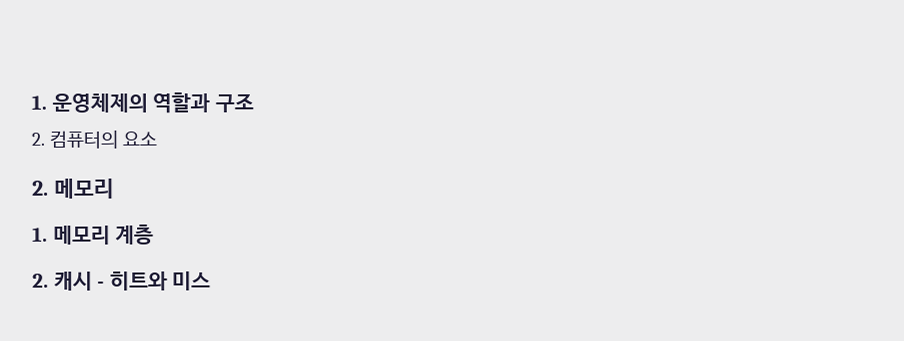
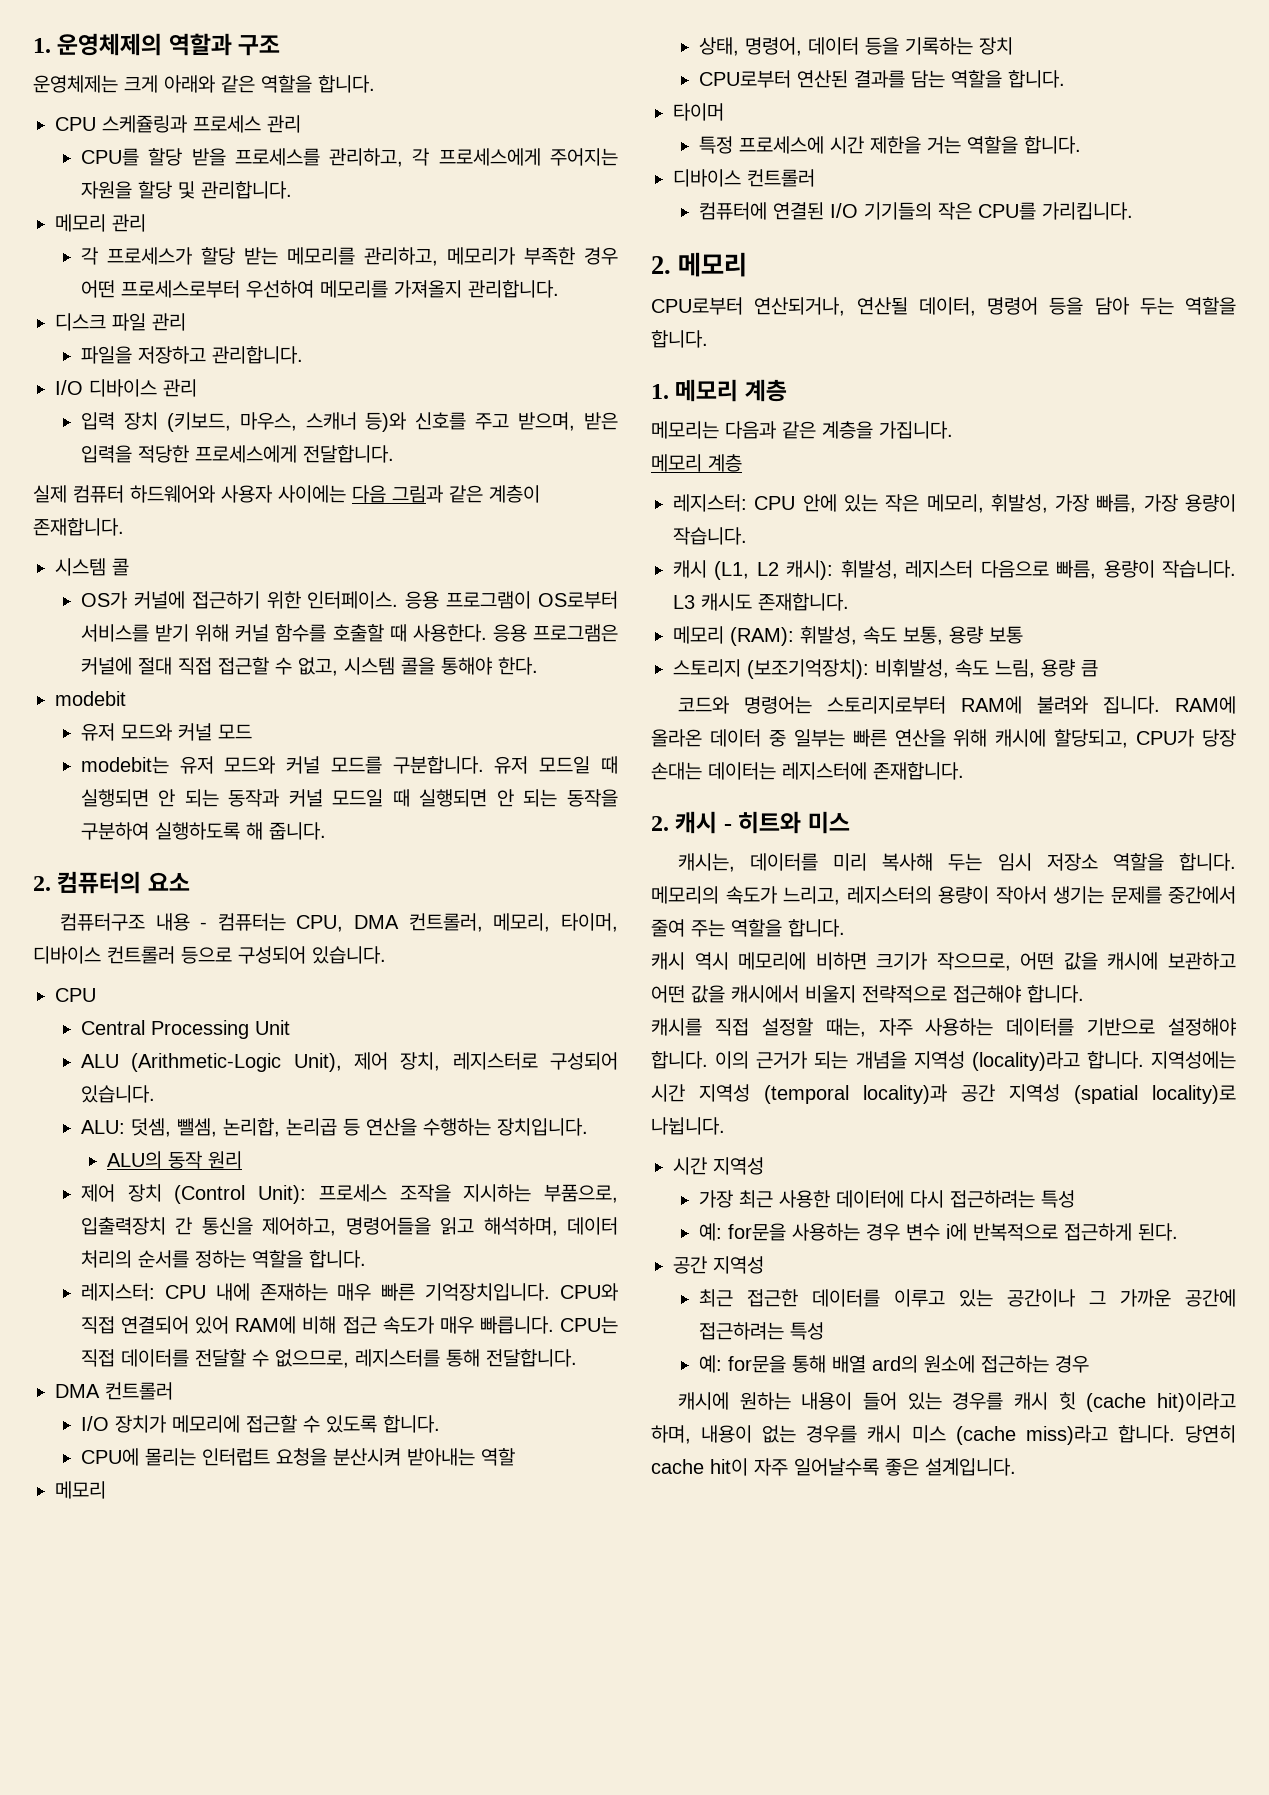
[31,130,158,149] [32,178,115,199] [32,224,155,245] 2. 컴퓨터의 요소 // 2. 메모리 // 1. 메모리 계층 -> [33,75,375,93] [55,115,301,133] [80,148,618,167] [80,181,292,199] [55,214,146,232] [80,247,619,266] [80,280,559,298] [55,313,186,331] [80,346,303,364] [55,379,197,397] [80,412,618,432] [80,445,394,463] [33,485,540,503] [33,518,124,536] [55,558,129,576] [80,591,618,609] [80,624,619,642] [80,657,538,676] [55,691,126,706] [80,723,252,741] [80,756,619,774] [80,789,618,807] [80,822,326,840] [33,871,190,894] [59,913,618,932] [33,946,386,964] [55,988,96,1002] [80,1020,290,1039] [80,1052,618,1072] [80,1085,155,1103] [80,1118,588,1137] [106,1151,242,1169] [80,1184,618,1204] [80,1217,619,1236] [80,1250,366,1268] [80,1283,618,1301] [80,1316,619,1334] [80,1349,577,1368] [55,1382,173,1400] [80,1415,440,1433] [80,1448,515,1466] [55,1481,106,1499] [698,37,1013,56] [698,70,1065,88] [673,103,724,121] [698,136,1081,154] [673,169,815,187] [698,202,1133,220] [651,252,748,277] [651,297,1236,316] [651,330,708,348] [651,379,787,402] [651,421,953,439] [651,454,742,472] [673,494,1236,513] [673,527,747,545] [673,560,1236,580] [673,593,849,611] [673,626,1023,646] [673,659,1098,679] [677,696,1236,714] [651,729,1236,748] [651,762,964,780] 운영체제는 크게 아래와 같은 역할을 합니다. // CPU 스케쥴링과 프로세스 관리 // CPU를 할당 받을 프로세스를 관리하고, 각 프로세스에게 주어지는 자원을 할당 및 관리합니다. // 메모리 관리 // 각 프로세스가 할당 받는 메모리를 관리하고, 메모리가 부족한 경우 어떤 프로세스로부터 우선하여 메모리를 가져올지 관리합니다. // 디스크 파일 관리 // 파일을 저장하고 관리합니다. // I/O 디바이스 관리 // 입력 장치 (키보드, 마우스, 스캐너 등)와 신호를 주고 받으며, 받은 입력을 적당한 프로세스에게 전달합니다. // 실제 컴퓨터 하드웨어와 사용자 사이에는 다음 그림과 같은 계층이 존재합니다. // 시스템 콜 // OS가 커널에 접근하기 위한 인터페이스. 응용 프로그램이 OS로부터 서비스를 받기 위해 커널 함수를 호출할 때 사용한다. 응용 프로그램은 커널에 절대 직접 접근할 수 없고, 시스템 콜을 통해야 한다. // modebit // 유저 모드와 커널 모드 // modebit는 유저 모드와 커널 모드를 구분합니다. 유저 모드일 때 실행되면 안 되는 동작과 커널 모드일 때 실행되면 안 되는 동작을 구분하여 실행하도록 해 줍니다. // 2. 컴퓨터의 요소 // 컴퓨터구조 내용 - 컴퓨터는 CPU, DMA 컨트롤러, 메모리, 타이머, 디바이스 컨트롤러 등으로 구성되어 있습니다. // CPU // Central Processing Unit // ALU (Arithmetic-Logic Unit), 제어 장치, 레지스터로 구성되어 있습니다. // ALU: 덧셈, 뺄셈, 논리합, 논리곱 등 연산을 수행하는 장치입니다. // ALU의 동작 원리 // 제어 장치 (Control Unit): 프로세스 조작을 지시하는 부품으로, 입출력장치 간 통신을 제어하고, 명령어들을 읽고 해석하며, 데이터 처리의 순서를 정하는 역할을 합니다. // 레지스터: CPU 내에 존재하는 매우 빠른 기억장치입니다. CPU와 직접 연결되어 있어 RAM에 비해 접근 속도가 매우 빠릅니다. CPU는 직접 데이터를 전달할 수 없으므로, 레지스터를 통해 전달합니다. // DMA 컨트롤러 // I/O 장치가 메모리에 접근할 수 있도록 합니다. // CPU에 몰리는 인터럽트 요청을 분산시켜 받아내는 역할 // 메모리 // 상태, 명령어, 데이터 등을 기록하는 장치 // CPU로부터 연산된 결과를 담는 역할을 합니다. // 타이머 // 특정 프로세스에 시간 제한을 거는 역할을 합니다. // 디바이스 컨트롤러 // 컴퓨터에 연결된 I/O 기기들의 작은 CPU를 가리킵니다. // 2. 메모리 // CPU로부터 연산되거나, 연산될 데이터, 명령어 등을 담아 두는 역할을 합니다. // 1. 메모리 계층 // 메모리는 다음과 같은 계층을 가집니다. // 메모리 계층 // 레지스터: CPU 안에 있는 작은 메모리, 휘발성, 가장 빠름, 가장 용량이 작습니다. // 캐시 (L1, L2 캐시): 휘발성, 레지스터 다음으로 빠름, 용량이 작습니다. L3 캐시도 존재합니다. // 메모리 (RAM): 휘발성, 속도 보통, 용량 보통 // 스토리지 (보조기억장치): 비휘발성, 속도 느림, 용량 큼 // 코드와 명령어는 스토리지로부터 RAM에 불려와 집니다. RAM에 올라온 데이터 중 일부는 빠른 연산을 위해 캐시에 할당되고, CPU가 당장 손대는 데이터는 레지스터에 존재합니다.
(212, 281) none -> [677,853,1236,872] [651,886,1236,905] [651,919,845,937] [651,952,1236,971] [651,985,1084,1003] [651,1018,1236,1037] [651,1051,1236,1071] [651,1084,1236,1104] [651,1117,725,1135] [673,1157,764,1175] [698,1190,1075,1208] [698,1223,1178,1241] [673,1256,764,1274] [698,1289,1236,1307] [698,1322,824,1340] [698,1355,1089,1373] [677,1392,1236,1412] [651,1425,1236,1445] [651,1458,1016,1476] // 캐시는, 데이터를 미리 복사해 두는 임시 저장소 역할을 합니다. 메모리의 속도가 느리고, 레지스터의 용량이 작아서 생기는 문제를 중간에서 줄여 주는 역할을 합니다. // 캐시 역시 메모리에 비하면 크기가 작으므로, 어떤 값을 캐시에 보관하고 어떤 값을 캐시에서 비울지 전략적으로 접근해야 합니다. // 캐시를 직접 설정할 때는, 자주 사용하는 데이터를 기반으로 설정해야 합니다. 이의 근거가 되는 개념을 지역성 (locality)라고 합니다. 지역성에는 시간 지역성 (temporal locality)과 공간 지역성 (spatial locality)로 나뉩니다. // 시간 지역성 // 가장 최근 사용한 데이터에 다시 접근하려는 특성 // 예: for문을 사용하는 경우 변수 i에 반복적으로 접근하게 된다. // 공간 지역성 // 최근 접근한 데이터를 이루고 있는 공간이나 그 가까운 공간에 접근하려는 특성 // 예: for문을 통해 배열 ard의 원소에 접근하는 경우 // 캐시에 원하는 내용이 들어 있는 경우를 캐시 힛 (cache hit)이라고 하며, 내용이 없는 경우를 캐시 미스 (cache miss)라고 합니다. 당연히 cache hit이 자주 일어날수록 좋은 설계입니다.

